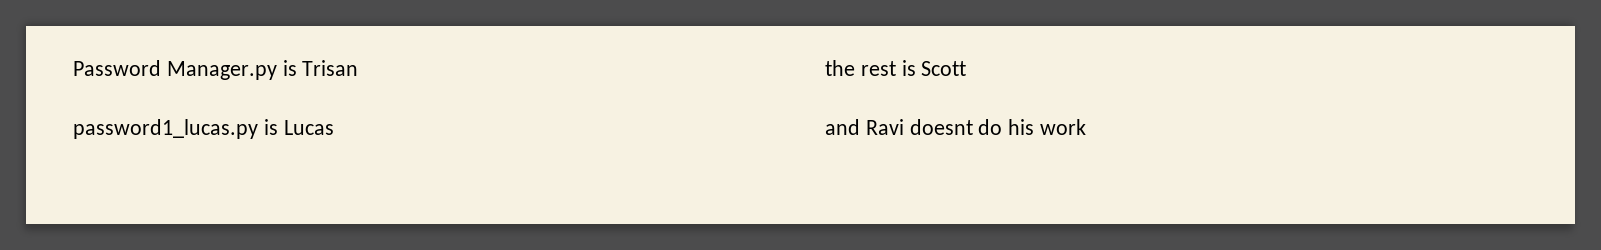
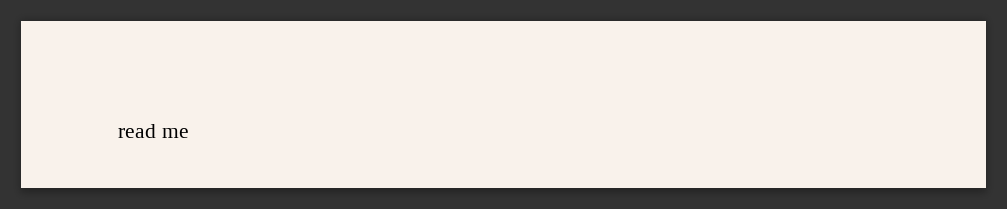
[73,60,359,80] [73,119,334,139] [825,60,967,76] [825,119,1087,135] Password Manager.py is Trisan // password1_lucas.py is Lucas // the rest is Scott // and Ravi doesnt do his work -> [118,124,189,138] read me

